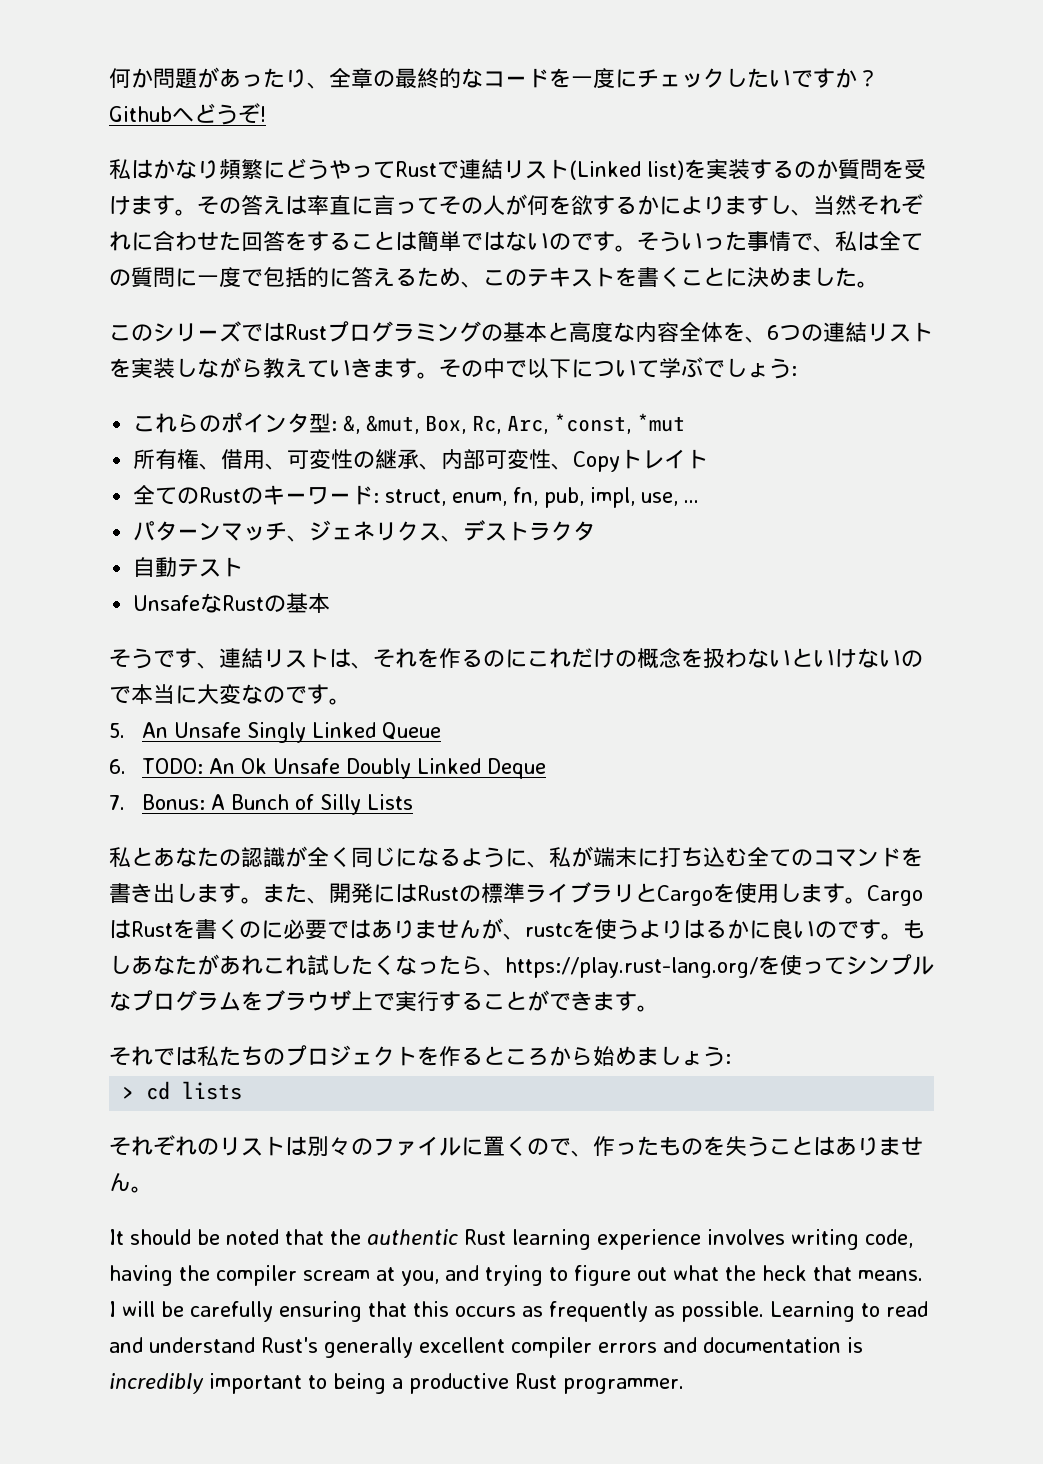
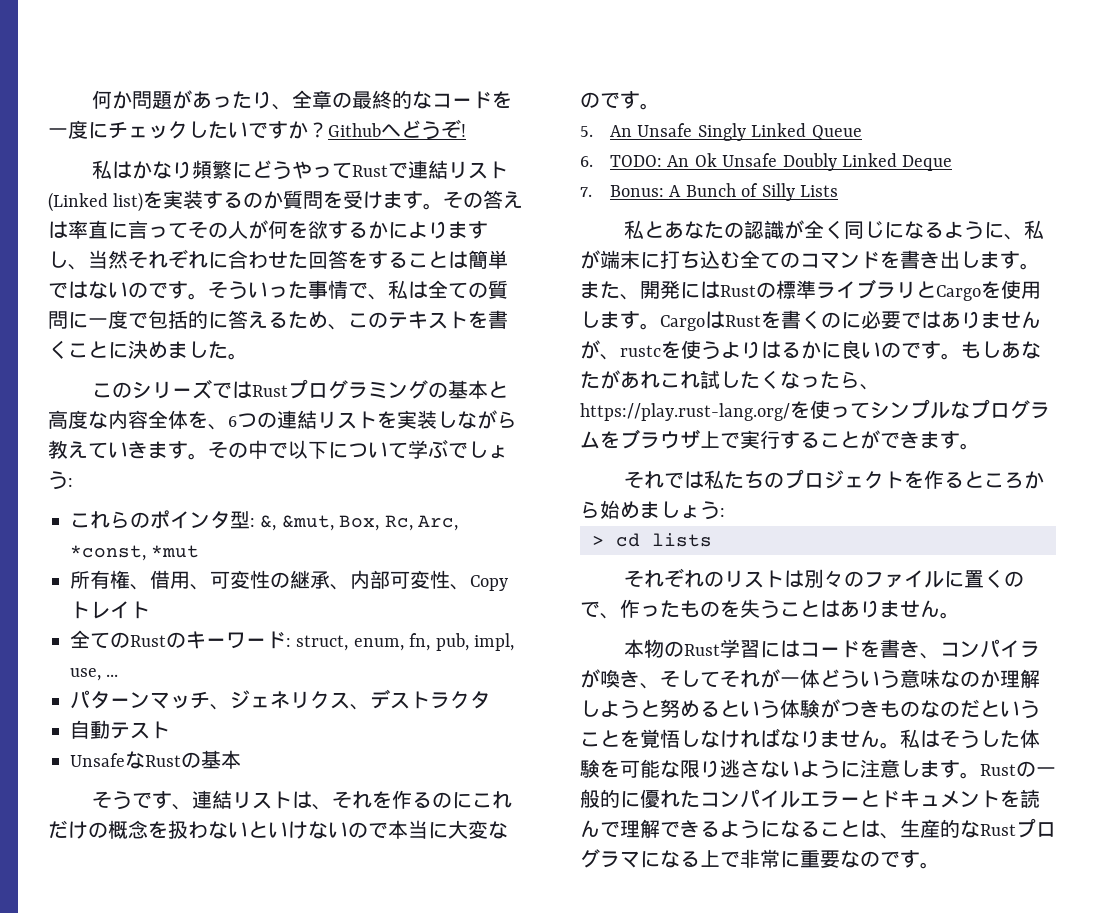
[109,1229,913,1250] [109,1265,923,1286] [109,1301,928,1322] [109,1337,863,1358] [109,1373,684,1394] It should be noted that the authentic Rust learning experience involves writing code, having the compiler scream at you, and trying to figure out what the heck that means. I will be carefully ensuring that this occurs as frequently as possible. Learning to read and understand Rust's generally excellent compiler errors and documentation is incredibly important to being a productive Rust programmer. -> [623,639,1040,659] [580,669,1040,689] [580,699,1040,719] [580,728,1040,749] [580,759,1056,779] [580,789,1040,808] [580,818,1056,839] [580,849,940,869] 本物のRust学習にはコードを書き、コンパイラが喚き、そしてそれが一体どういう意味なのか理解しようと努めるという体験がつきものなのだということを覚悟しなければなりません。私はそうした体験を可能な限り逃さないように注意します。Rustの一般的に優れたコンパイルエラーとドキュメントを読んで理解できるようになることは、生産的なRustプログラマになる上で非常に重要なのです。

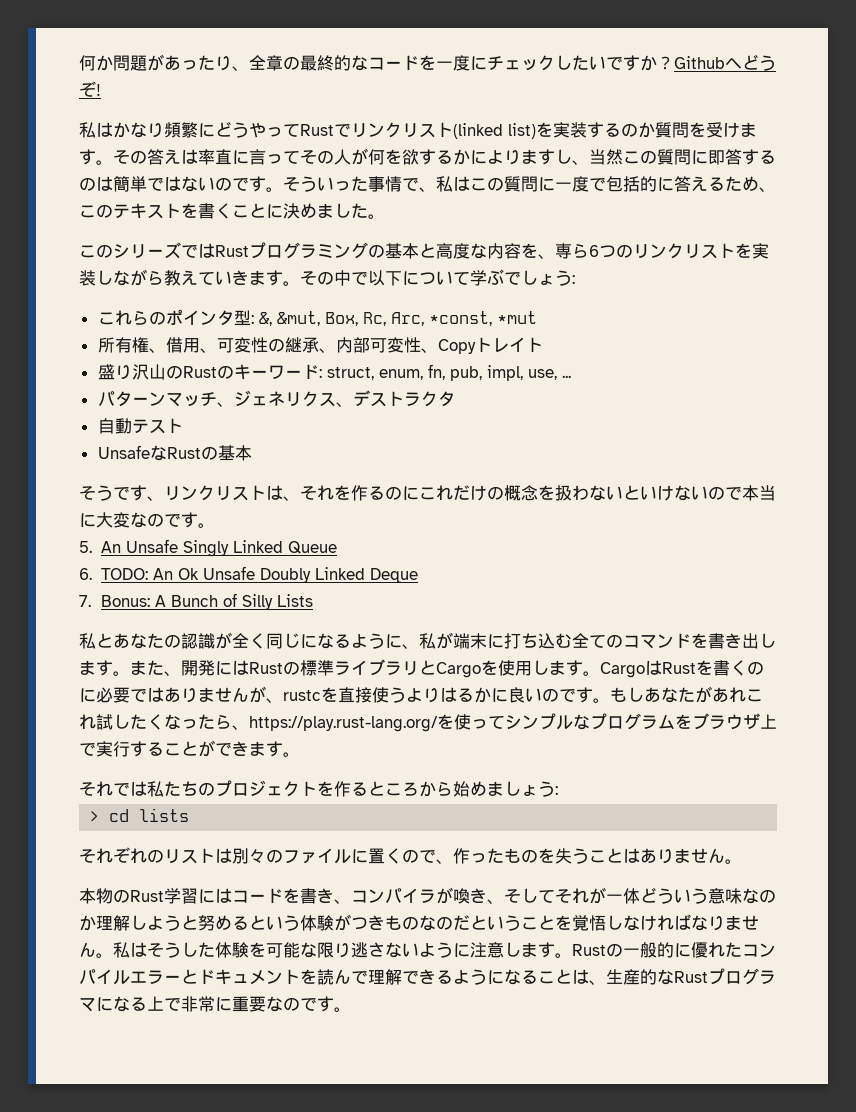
[407,160,508,179] [48,192,108,212] 連結リスト(Linked -> [351,122,503,139] リンクリスト(linked
[128,249,448,269] それぞれに合わせた回答をすること -> [623,149,776,165] [79,177,96,191] この質問に即答するの
[428,280,468,299] 全て -> [470,178,487,191] こ
[148,410,228,430] 全体を、 -> [521,243,589,259] を、専ら
[277,410,317,429] 連結 -> [633,243,684,259] リンク
[70,630,110,649] 全て -> [97,364,166,380] 盛り沢山
[191,790,232,809] 連結 -> [164,485,215,501] リンク
(681, 350) none -> [338,687,372,703] 直接

